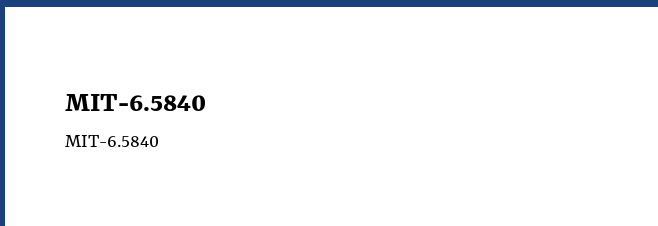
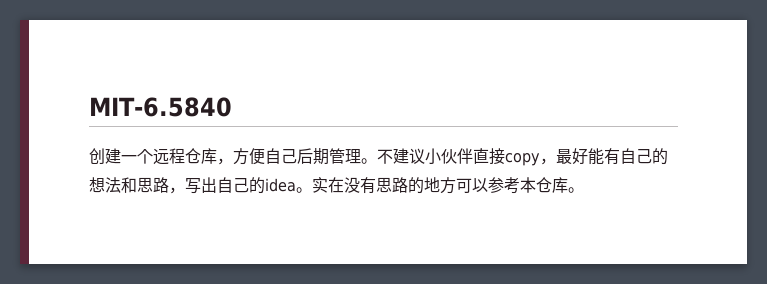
[65,135,159,147] MIT-6.5840 -> [89,148,668,166] [89,177,584,194] 创建一个远程仓库，方便自己后期管理。不建议小伙伴直接copy，最好能有自己的想法和思路，写出自己的idea。实在没有思路的地方可以参考本仓库。

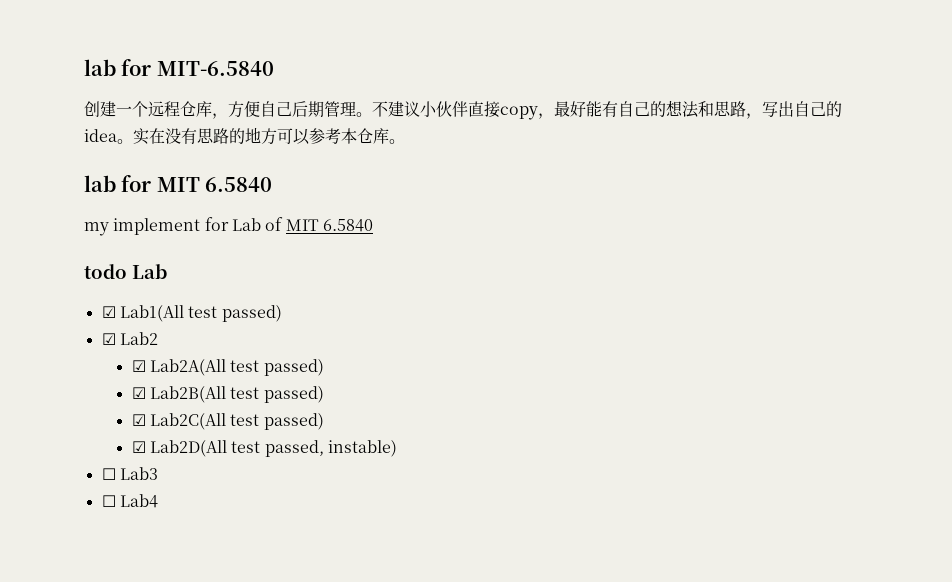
(89, 107) none -> [84,59,152,76] lab for
(584, 190) none -> [84,175,273,192] [84,217,373,236] [84,264,167,279] [101,305,282,322] [101,332,158,345] [131,359,324,376] [131,386,324,403] [131,413,324,430] [131,440,398,457] [101,467,158,480] [101,494,158,508] // lab for MIT 6.5840 // my implement for Lab of MIT 6.5840 // todo Lab // ☑ Lab1(All test passed) // ☑ Lab2 // ☑ Lab2A(All test passed) // ☑ Lab2B(All test passed) // ☑ Lab2C(All test passed) // ☑ Lab2D(All test passed, instable) // ☐ Lab3 // ☐ Lab4

